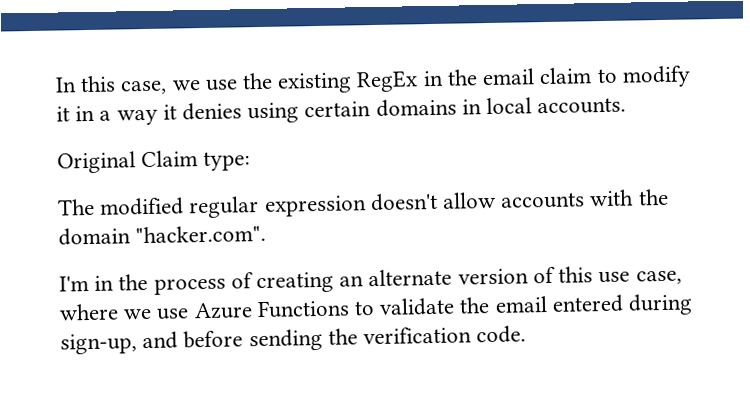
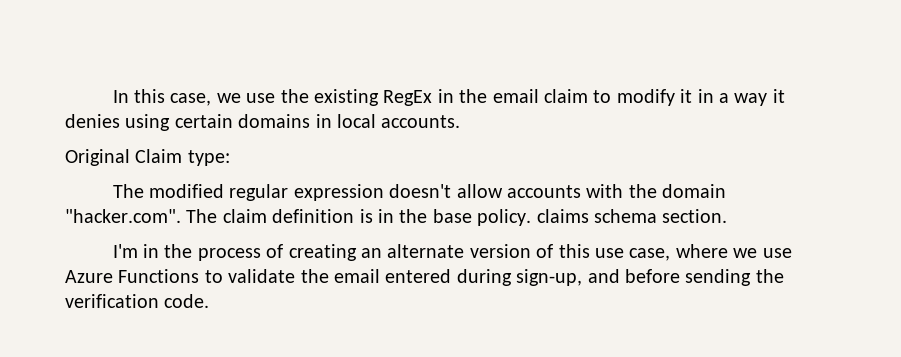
(267, 234) none -> [186,209,728,226] The claim definition is in the base policy. claims schema section.

